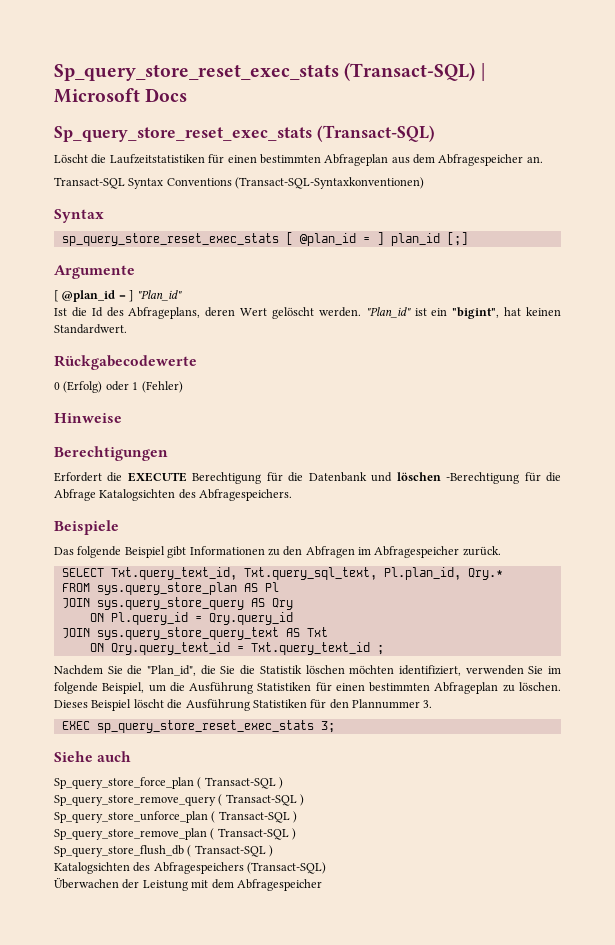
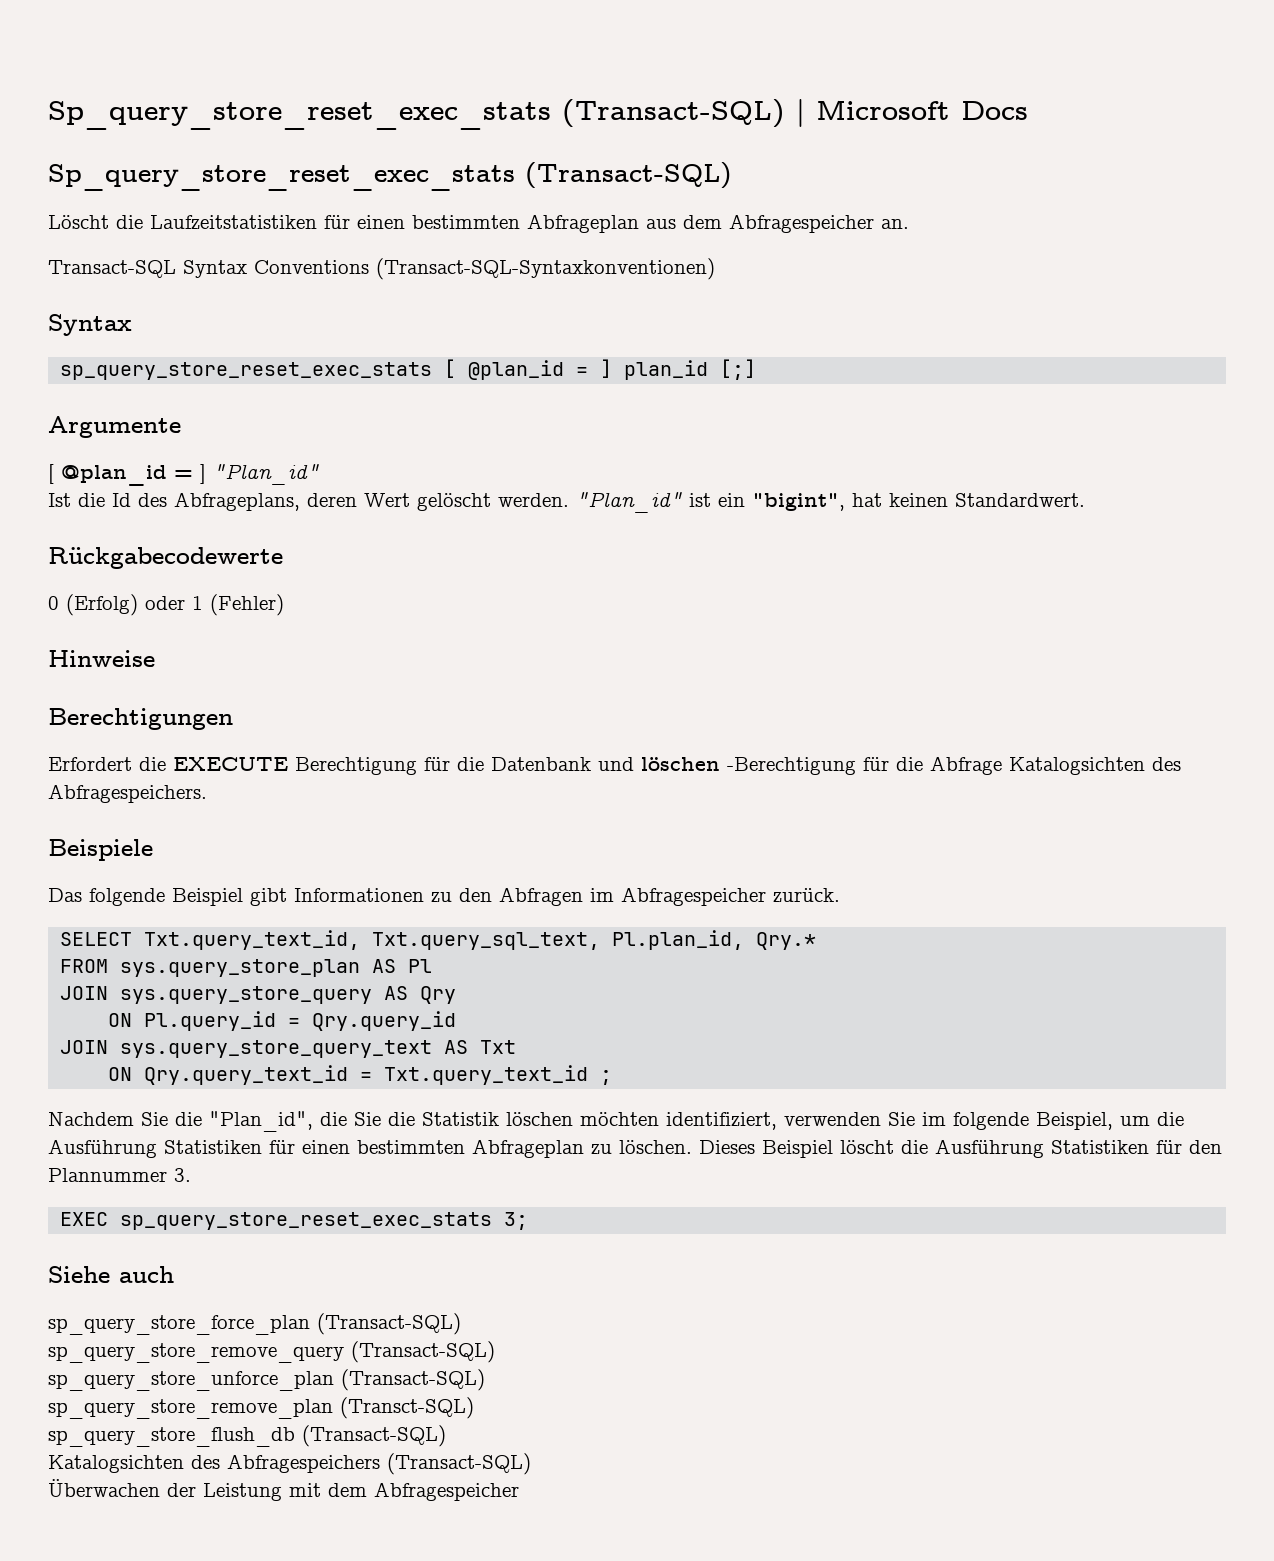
[54,777,284,789] [54,794,305,806] [54,811,298,823] [54,828,297,840] [54,845,274,857] Sp_query_store_force_plan ( Transact-SQL ) // Sp_query_store_remove_query ( Transact-SQL ) // Sp_query_store_unforce_plan ( Transact-SQL ) // Sp_query_store_remove_plan ( Transact-SQL ) // Sp_query_store_flush_db ( Transact-SQL ) -> [48,1313,461,1335] [48,1341,495,1363] [48,1369,485,1391] [48,1397,474,1419] [48,1425,446,1447] sp_query_store_force_plan (Transact-SQL) // sp_query_store_remove_query (Transact-SQL) // sp_query_store_unforce_plan (Transact-SQL) // sp_query_store_remove_plan (Transct-SQL) // sp_query_store_flush_db (Transact-SQL)

